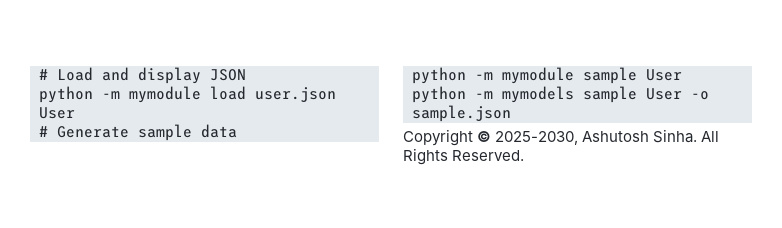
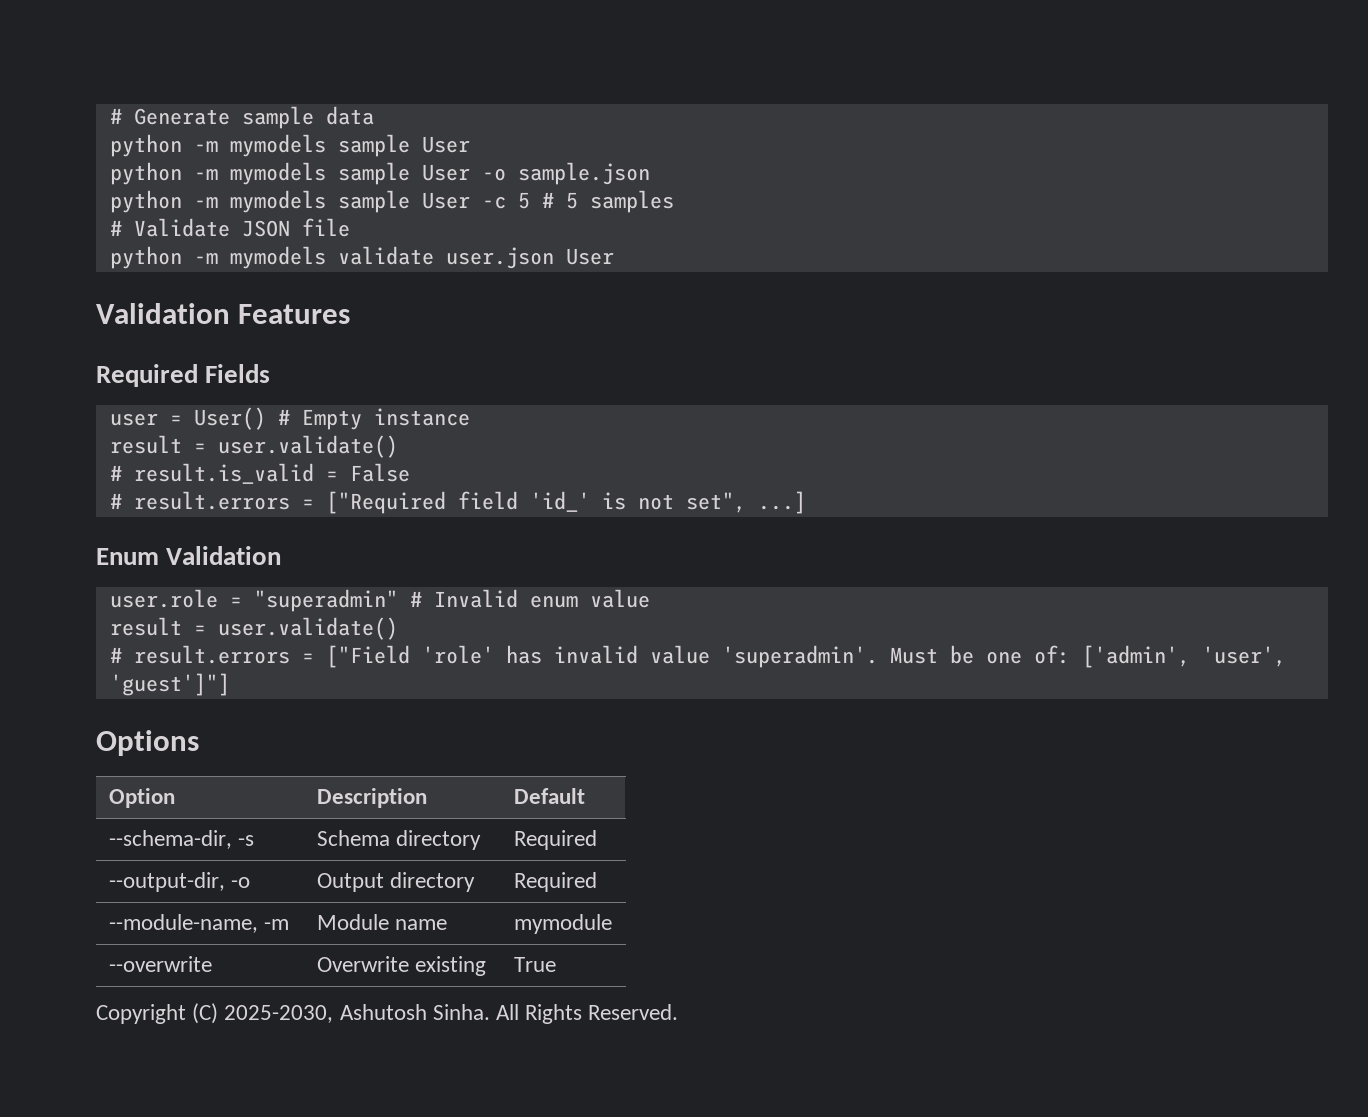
[39,67,246,84] [39,86,336,103] [39,107,75,119] [39,126,48,137] # Load and display JSON // python -m mymodule load user.json User // # -> [109,108,122,124] #
[502,67,574,84] mymodule -> [229,134,326,157] mymodels
(511, 113) none -> [109,190,674,213] [109,218,350,237] [109,246,614,269] [96,303,351,324] [96,364,271,387] [109,407,470,430] [109,435,398,458] [109,463,410,484] [109,491,806,514] [96,546,282,565] [109,589,650,612] [109,617,398,640] [109,645,1286,668] [109,673,230,696] [96,730,199,756] [108,788,175,808] [316,788,427,808] [513,788,585,804] [108,830,254,849] [316,830,481,850] [513,830,597,850] [108,872,250,892] [316,872,475,892] [513,872,597,892] [108,914,289,933] [316,914,447,930] [513,914,612,934] [108,956,212,972] [316,956,486,976] [513,957,556,972] // python -m mymodels sample User -c 5 # 5 samples // # Validate JSON file // python -m mymodels validate user.json User // Validation Features // Required Fields // user = User() # Empty instance // result = user.validate() // # result.is_valid = False // # result.errors = ["Required field 'id_' is not set", ...] // Enum Validation // user.role = "superadmin" # Invalid enum value // result = user.validate() // # result.errors = ["Field 'role' has invalid value 'superadmin'. Must be one of: ['admin', 'user', 'guest']"] // Options // Option | Description | Default // --schema-dir, -s | Schema directory | Required // --output-dir, -o | Output directory | Required // --module-name, -m | Module name | mymodule // --overwrite | Overwrite existing | True
[477,131,492,142] © -> [192,1003,219,1024] (C)

